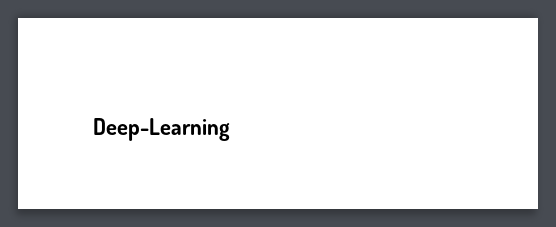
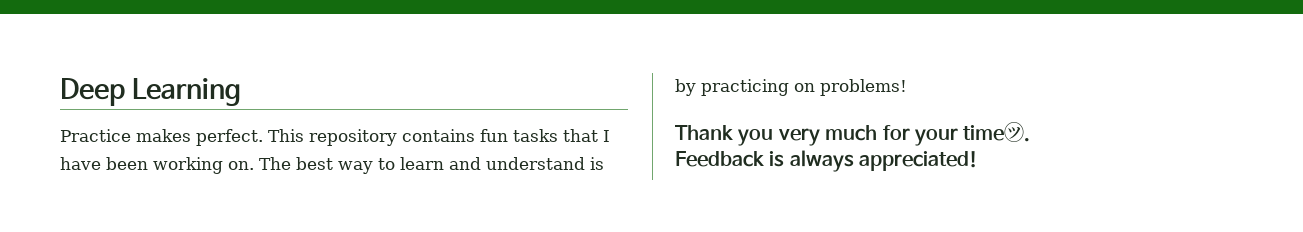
[93,118,230,141] Deep-Learning -> [60,78,242,106] [60,129,610,146] [60,157,604,174] [675,79,907,96] [675,122,1031,146] [675,150,979,172] Deep Learning // Practice makes perfect. This repository contains fun tasks that I have been working on. The best way to learn and understand is by practicing on problems! // Thank you very much for your time㋡. // Feedback is always appreciated!

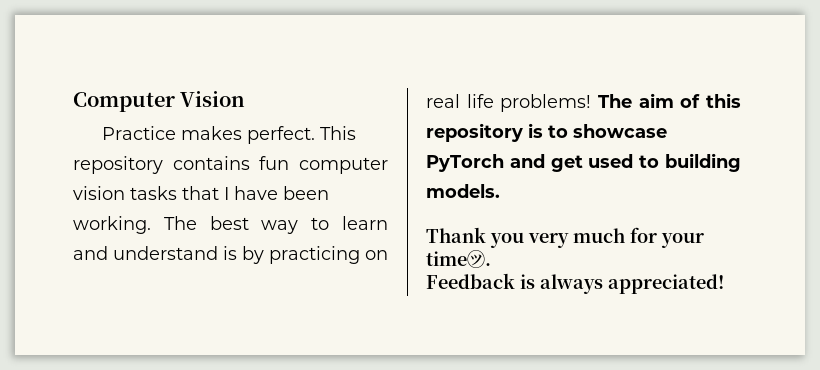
[60,78,242,106] Deep Learning -> [73,91,246,112] Computer Vision
(508, 135) none -> [299,157,388,174] [73,186,125,200] computer vision
[153,157,254,174] working on. -> [73,216,151,234] working.
(815, 87) none -> [426,94,494,108] real life
(907, 87) none -> [598,93,741,108] [426,123,667,142] [426,153,741,172] [426,184,500,198] The aim of this repository is to showcase PyTorch and get used to building models.

